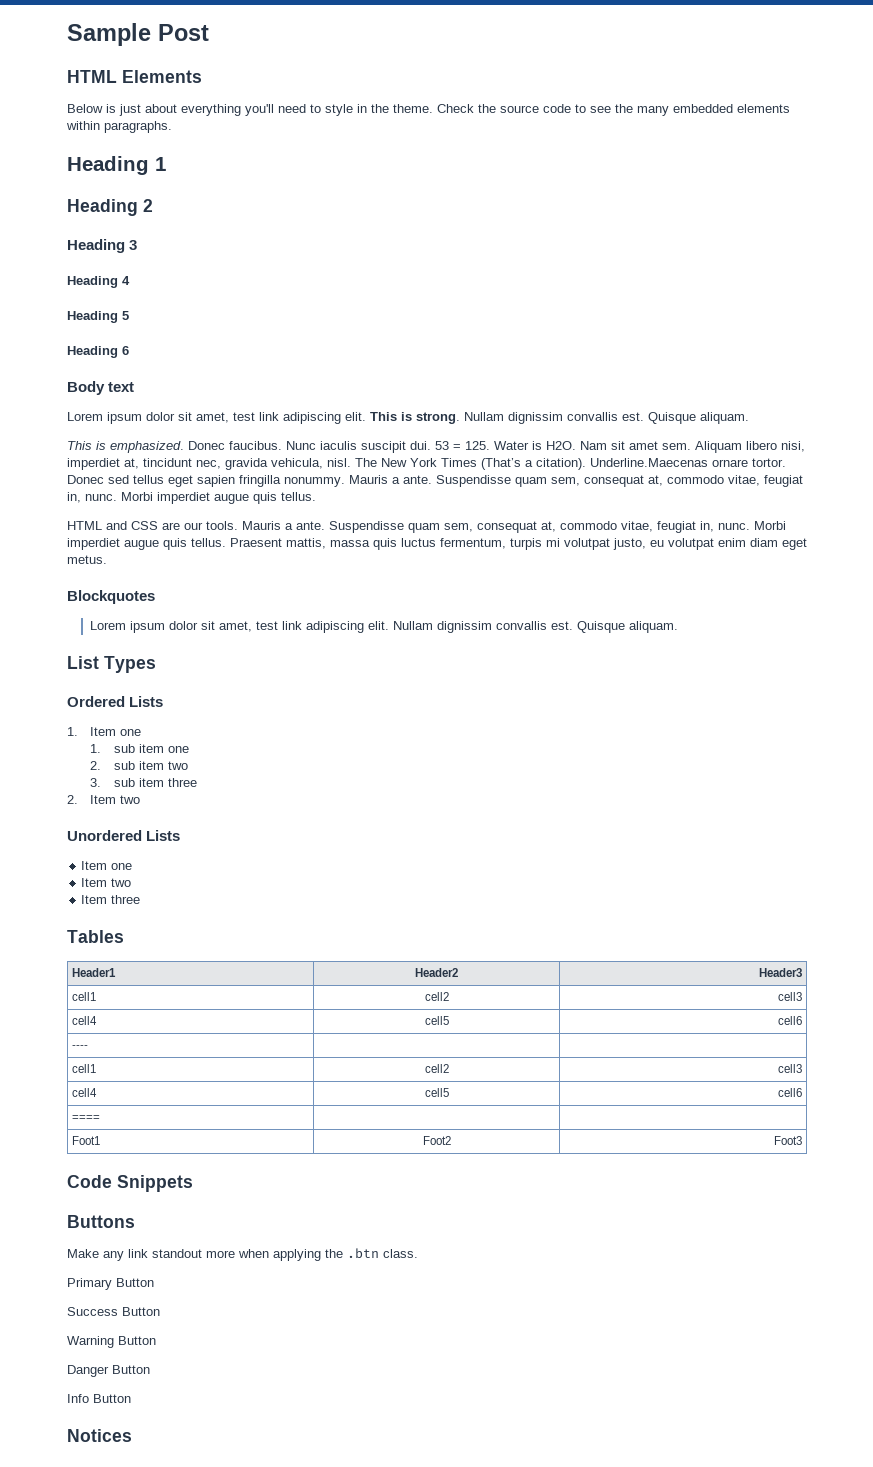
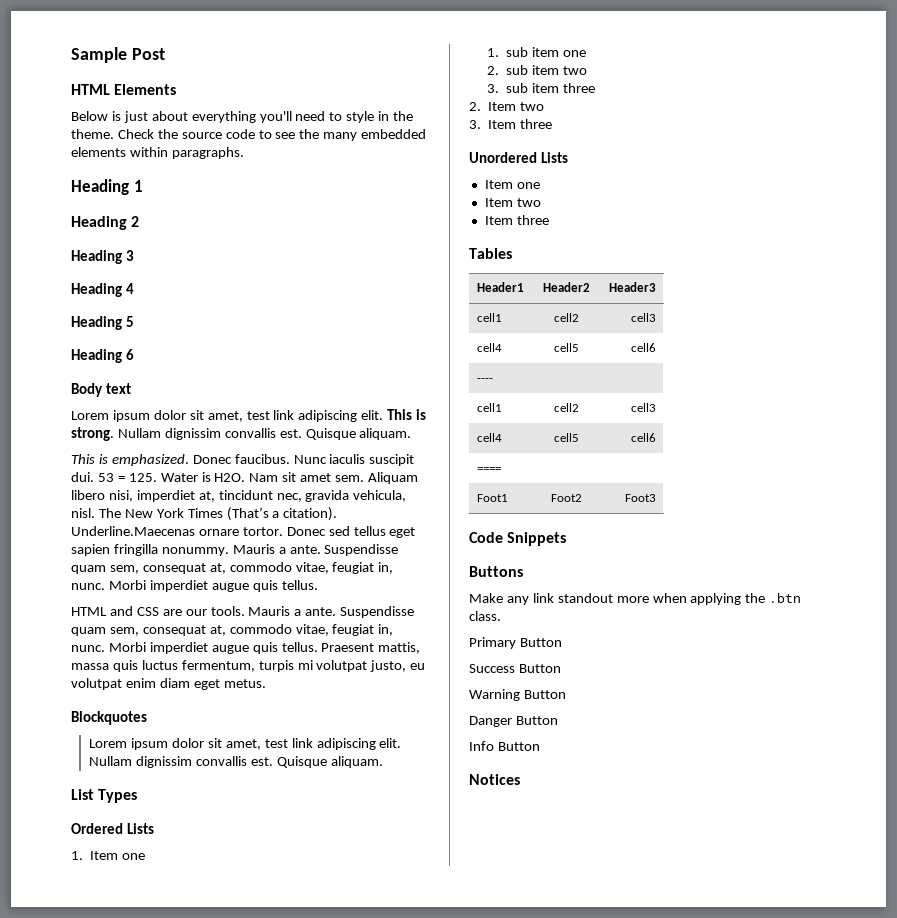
(141, 799) none -> [469,119,553,129] // 3. Item three

